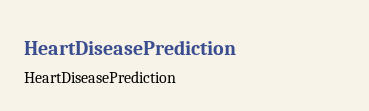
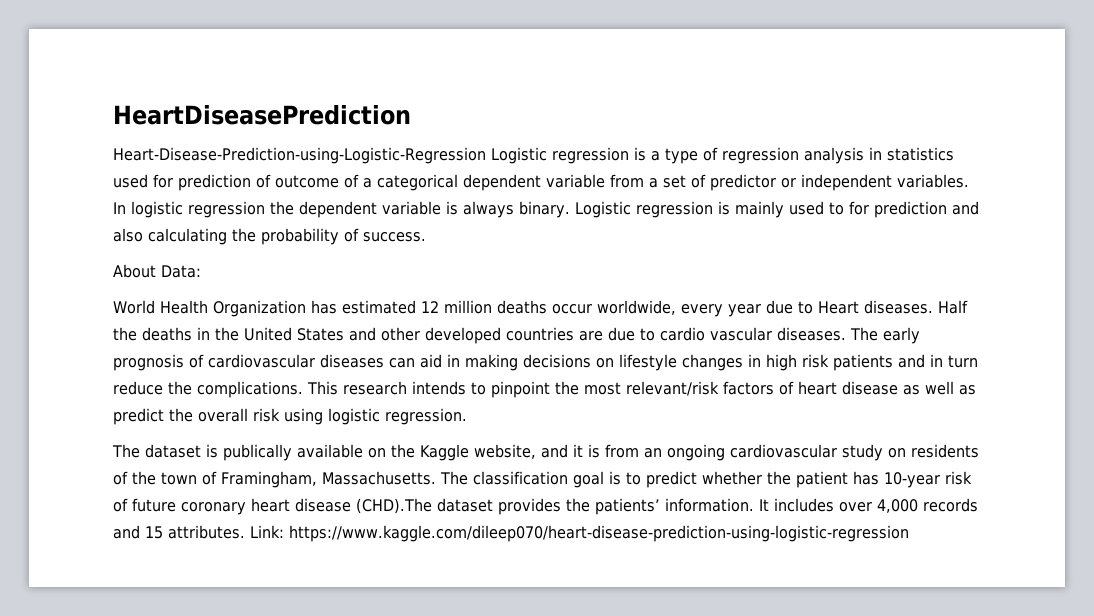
[24,71,176,83] HeartDiseasePrediction -> [113,147,954,164] [113,174,969,191] [113,201,979,218] [113,228,426,245] [113,264,201,278] [113,300,968,317] [113,327,920,344] [113,354,978,371] [113,381,976,398] [113,408,467,425] [112,444,979,461] [113,471,972,488] [113,498,978,515] [113,525,909,542] Heart-Disease-Prediction-using-Logistic-Regression Logistic regression is a type of regression analysis in statistics used for prediction of outcome of a categorical dependent variable from a set of predictor or independent variables. In logistic regression the dependent variable is always binary. Logistic regression is mainly used to for prediction and also calculating the probability of success. // About Data: // World Health Organization has estimated 12 million deaths occur worldwide, every year due to Heart diseases. Half the deaths in the United States and other developed countries are due to cardio vascular diseases. The early prognosis of cardiovascular diseases can aid in making decisions on lifestyle changes in high risk patients and in turn reduce the complications. This research intends to pinpoint the most relevant/risk factors of heart disease as well as predict the overall risk using logistic regression. // The dataset is publically available on the Kaggle website, and it is from an ongoing cardiovascular study on residents of the town of Framingham, Massachusetts. The classification goal is to predict whether the patient has 10-year risk of future coronary heart disease (CHD).The dataset provides the patients’ information. It includes over 4,000 records and 15 attributes. Link: https://www.kaggle.com/dileep070/heart-disease-prediction-using-logistic-regression

